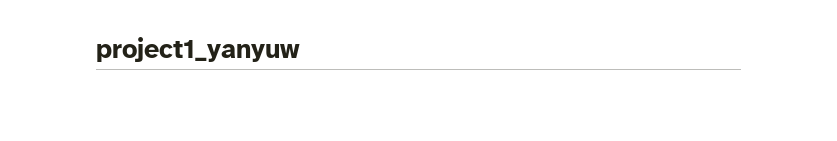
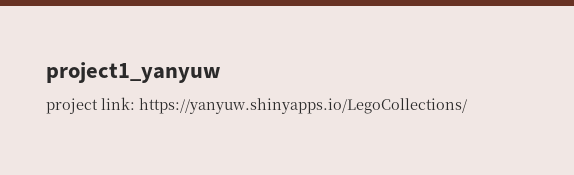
(300, 49) none -> [46,97,467,114] // project link: https://yanyuw.shinyapps.io/LegoCollections/

